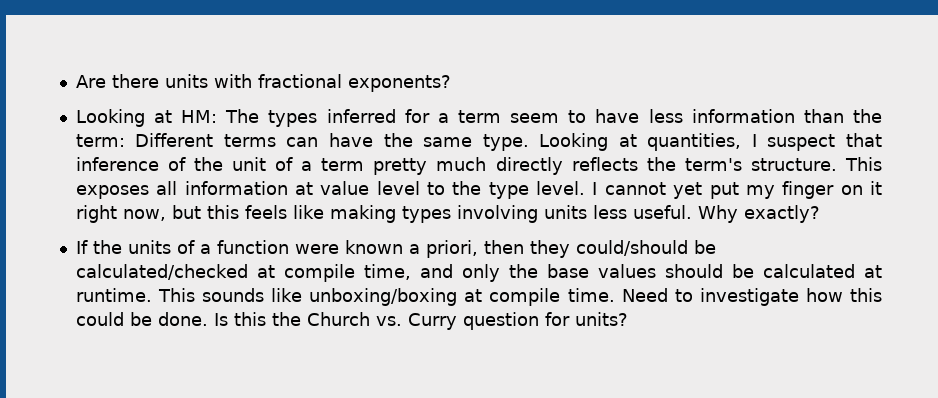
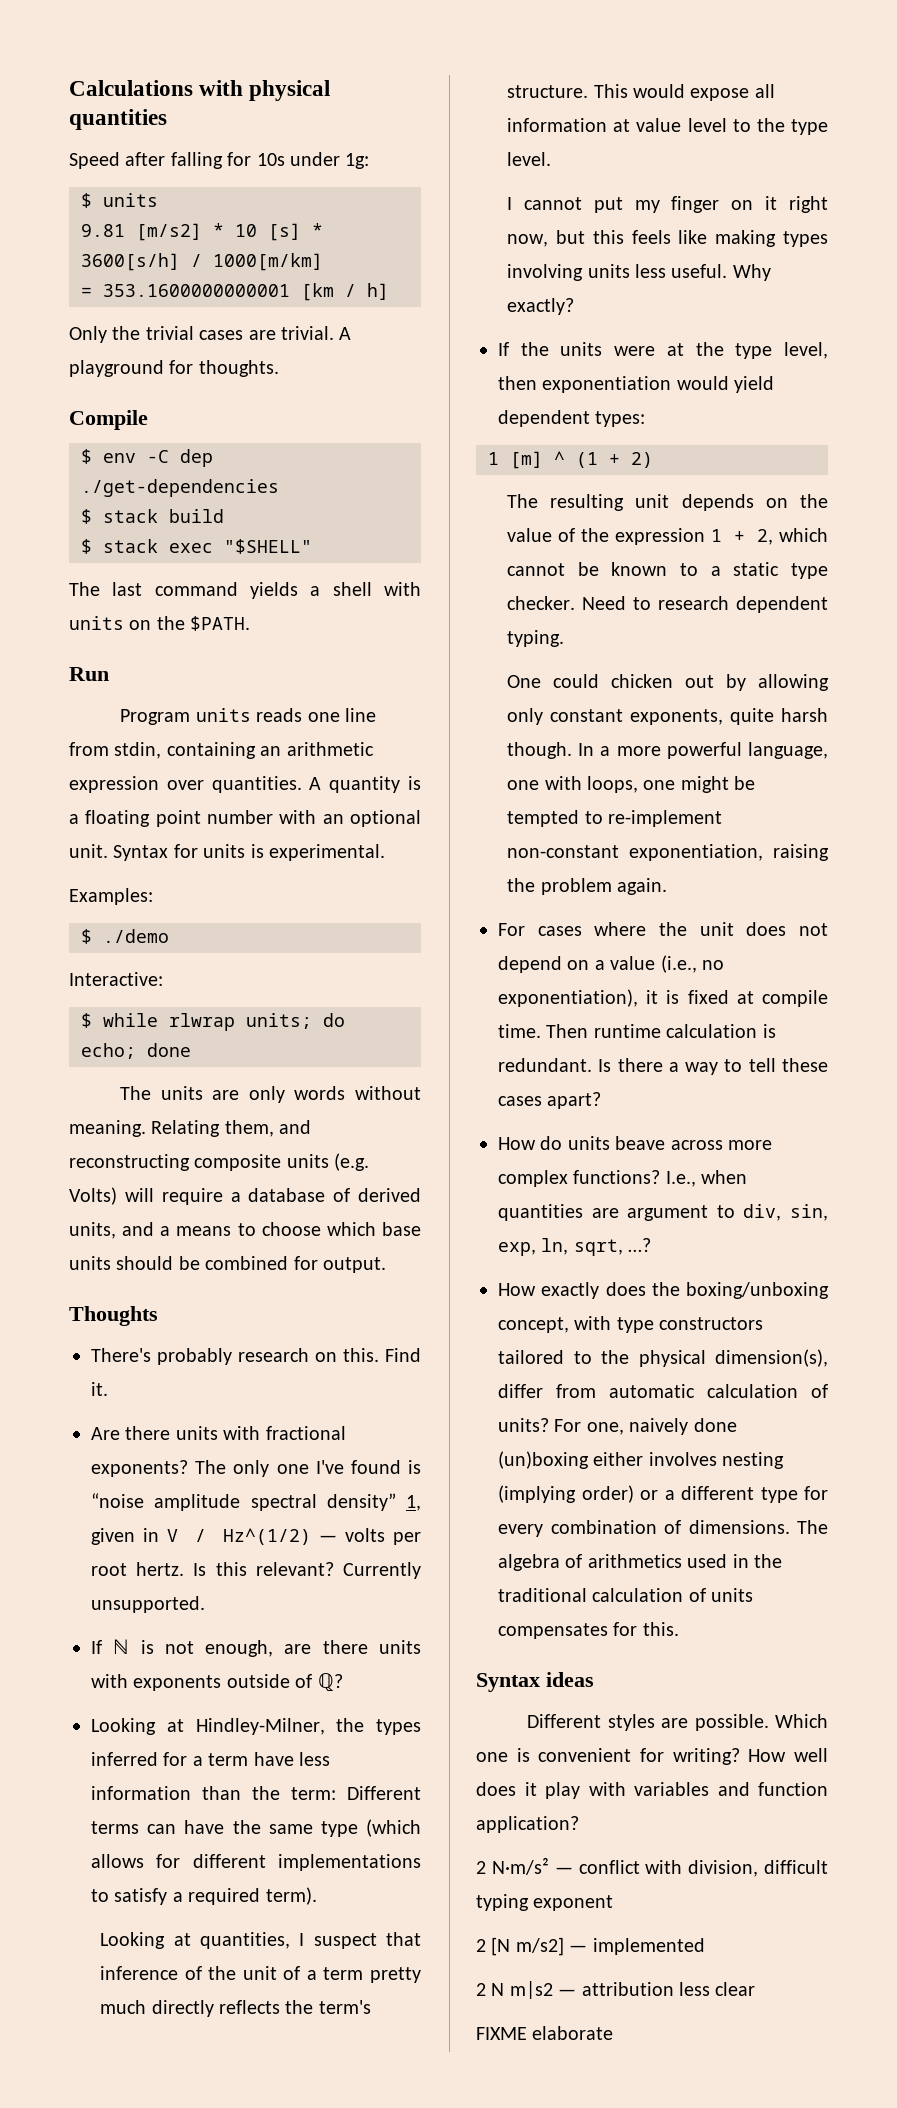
(75, 81) none -> [69,80,331,101] [69,109,167,130] [69,152,370,169] [81,193,158,208] [81,223,323,241] [81,253,323,271] [81,283,389,301] [69,326,352,343] [69,360,279,377] [69,410,148,430] [81,449,213,467] [81,479,279,497] [81,509,224,524] [81,539,312,554] [69,582,421,599] [69,616,251,631] [69,667,109,681] [120,708,376,725] [69,742,374,759] [69,776,422,793] [69,810,421,827] [69,844,385,861] [69,888,153,905] [81,929,169,944] [69,972,163,986] [81,1013,345,1031] [81,1043,191,1059] [120,1086,422,1103] [69,1120,312,1137] [69,1153,370,1171] [69,1187,421,1205] [69,1222,421,1239] [69,1256,386,1273] [69,1306,158,1326] [91,1348,421,1365] [91,1382,108,1396] Calculations with physical quantities // Speed after falling for 10s under 1g: // $ units // 9.81 [m/s2] * 10 [s] * 3600[s/h] / 1000[m/km] // = 353.1600000000001 [km / h] // Only the trivial cases are trivial. A playground for thoughts. // Compile // $ env -C dep ./get-dependencies // $ stack build // $ stack exec "$SHELL" // The last command yields a shell with units on the $PATH. // Run // Program units reads one line from stdin, containing an arithmetic expression over quantities. A quantity is a floating point number with an optional unit. Syntax for units is experimental. // Examples: // $ ./demo // Interactive: // $ while rlwrap units; do echo; done // The units are only words without meaning. Relating them, and reconstructing composite units (e.g. Volts) will require a database of derived units, and a means to choose which base units should be combined for output. // Thoughts // There's probably research on this. Find it. //
[75,109,260,127] // Looking at HM: The -> [195,1460,421,1477] [91,1493,421,1511] [91,1528,421,1545] [91,1562,421,1579] [91,1596,205,1613] [91,1639,421,1657] [91,1673,343,1691] [91,1718,365,1735] The only one I've found is “noise amplitude spectral density” 1, given in V / Hz^(1/2) — volts per root hertz. Is this relevant? Currently unsupported. // If ℕ is not enough, are there units with exponents outside of ℚ? // Looking at Hindley-Milner, the
[510,110,587,123] seem to -> (249, 1759) none
[482,134,529,151] type. -> [320,1819,422,1837] [91,1854,421,1871] [91,1887,317,1905] type (which allows for different implementations to satisfy a required term). //
[75,185,149,199] exposes -> [632,84,750,101] would expose
(586, 188) none -> (552, 159) //
[673,182,703,199] yet -> (582, 203) none
[176,240,716,258] [75,264,882,282] [75,288,883,306] [75,312,628,330] of a function were known a priori, then they could/should be calculated/checked at compile time, and only the base values should be calculated at runtime. This sounds like unboxing/boxing at compile time. Need to investigate how this could be done. Is this the Church vs. Curry question for units? -> [614,342,828,359] [498,376,775,393] [498,410,646,427] [488,451,653,469] [507,494,828,511] [507,528,828,545] [507,562,828,579] [507,596,828,613] [507,630,565,647] [507,674,829,691] [507,708,828,725] [507,742,828,759] [507,776,756,793] [507,810,722,827] [507,844,829,861] [507,878,667,895] [498,922,828,936] [498,955,724,973] [498,989,828,1007] [498,1024,776,1038] [498,1058,828,1075] [498,1092,602,1109] [498,1136,772,1150] [498,1170,748,1187] [498,1204,828,1221] [498,1238,652,1256] [498,1282,829,1299] [498,1316,764,1333] [498,1349,828,1367] [498,1384,828,1398] [498,1418,737,1435] [498,1451,785,1469] [498,1485,828,1503] [498,1520,828,1537] [498,1554,782,1571] [498,1588,754,1602] [498,1622,679,1639] [476,1672,594,1692] [527,1714,828,1731] [476,1748,828,1765] [476,1782,828,1799] [476,1816,579,1833] [476,1857,828,1877] [476,1894,614,1911] [476,1937,705,1956] [476,1981,756,1999] [476,2026,614,2040] were at the type level, then exponentiation would yield dependent types: // 1 [m] ^ (1 + 2) // The resulting unit depends on the value of the expression 1 + 2, which cannot be known to a static type checker. Need to research dependent typing. // One could chicken out by allowing only constant exponents, quite harsh though. In a more powerful language, one with loops, one might be tempted to re-implement non-constant exponentiation, raising the problem again. // For cases where the unit does not depend on a value (i.e., no exponentiation), it is fixed at compile time. Then runtime calculation is redundant. Is there a way to tell these cases apart? // How do units beave across more complex functions? I.e., when quantities are argument to div, sin, exp, ln, sqrt, …? // How exactly does the boxing/unboxing concept, with type constructors tailored to the physical dimension(s), differ from automatic calculation of units? For one, naively done (un)boxing either involves nesting (implying order) or a different type for every combination of dimensions. The algebra of arithmetics used in the traditional calculation of units compensates for this. // Syntax ideas // Different styles are possible. Which one is convenient for writing? How well does it play with variables and function application? // 2 N·m/s² — conflict with division, difficult typing exponent // 2 [N m/s2] — implemented // 2 N m|s2 — attribution less clear // FIXME elaborate

